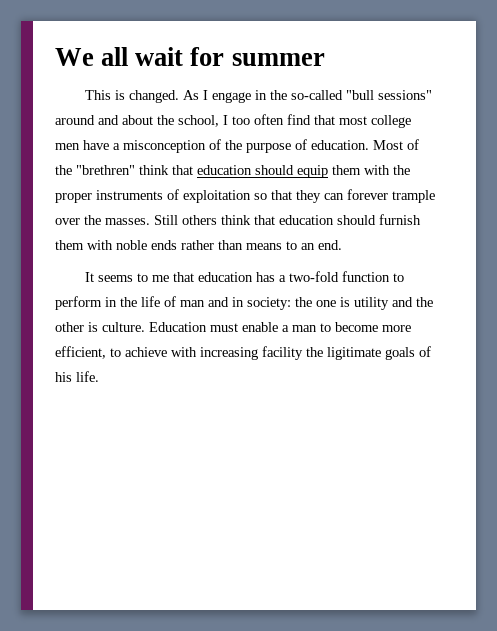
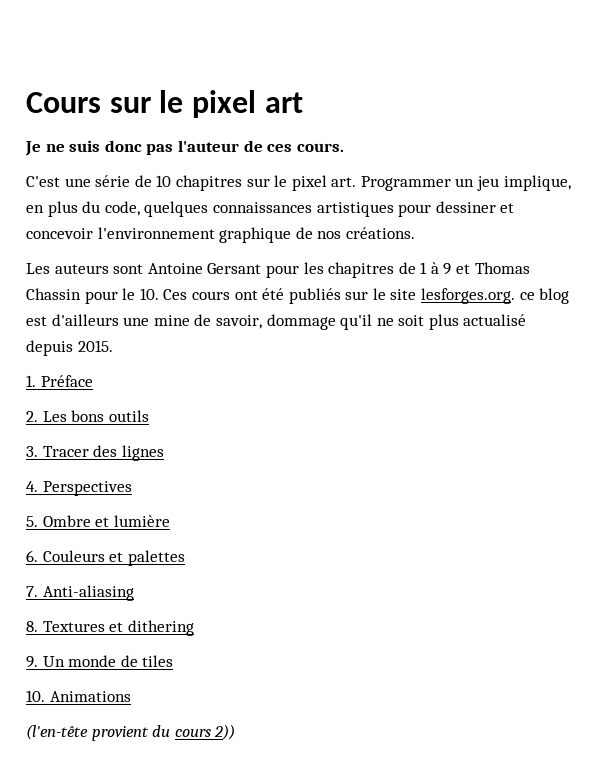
[55,47,325,66] [84,90,432,103] [55,114,411,128] [55,139,419,153] [55,165,410,178] [55,189,435,203] [55,214,421,225] [55,240,342,250] [84,271,404,282] [55,296,433,310] [55,322,411,332] [55,346,431,360] [55,371,99,382] We all wait for summer // This is changed. As I engage in the so-called "bull sessions" around and about the school, I too often find that most college men have a misconception of the purpose of education. Most of the "brethren" think that education should equip them with the proper instruments of exploitation so that they can forever trample over the masses. Still others think that education should furnish them with noble ends rather than means to an end. // It seems to me that education has a two-fold function to perform in the life of man and in society: the one is utility and the other is culture. Education must enable a man to become more efficient, to achieve with increasing facility the ligitimate goals of his life. -> [26,90,303,118] [25,140,344,156] [26,175,571,191] [26,201,515,217] [26,227,415,243] [26,262,530,278] [26,288,570,304] [26,314,527,330] [26,340,113,356] [26,375,93,387] [26,410,149,422] [26,445,164,461] [26,481,132,496] [26,515,170,527] [26,550,185,566] [26,585,134,601] [26,620,194,636] [26,655,174,668] [26,690,131,702] [26,724,236,741] Cours sur le pixel art // Je ne suis donc pas l'auteur de ces cours. // C'est une série de 10 chapitres sur le pixel art. Programmer un jeu implique, en plus du code, quelques connaissances artistiques pour dessiner et concevoir l'environnement graphique de nos créations. // Les auteurs sont Antoine Gersant pour les chapitres de 1 à 9 et Thomas Chassin pour le 10. Ces cours ont été publiés sur le site lesforges.org. ce blog est d'ailleurs une mine de savoir, dommage qu'il ne soit plus actualisé depuis 2015. // 1. Préface // 2. Les bons outils // 3. Tracer des lignes // 4. Perspectives // 5. Ombre et lumière // 6. Couleurs et palettes // 7. Anti-aliasing // 8. Textures et dithering // 9. Un monde de tiles // 10. Animations // (l'en-tête provient du cours 2))

